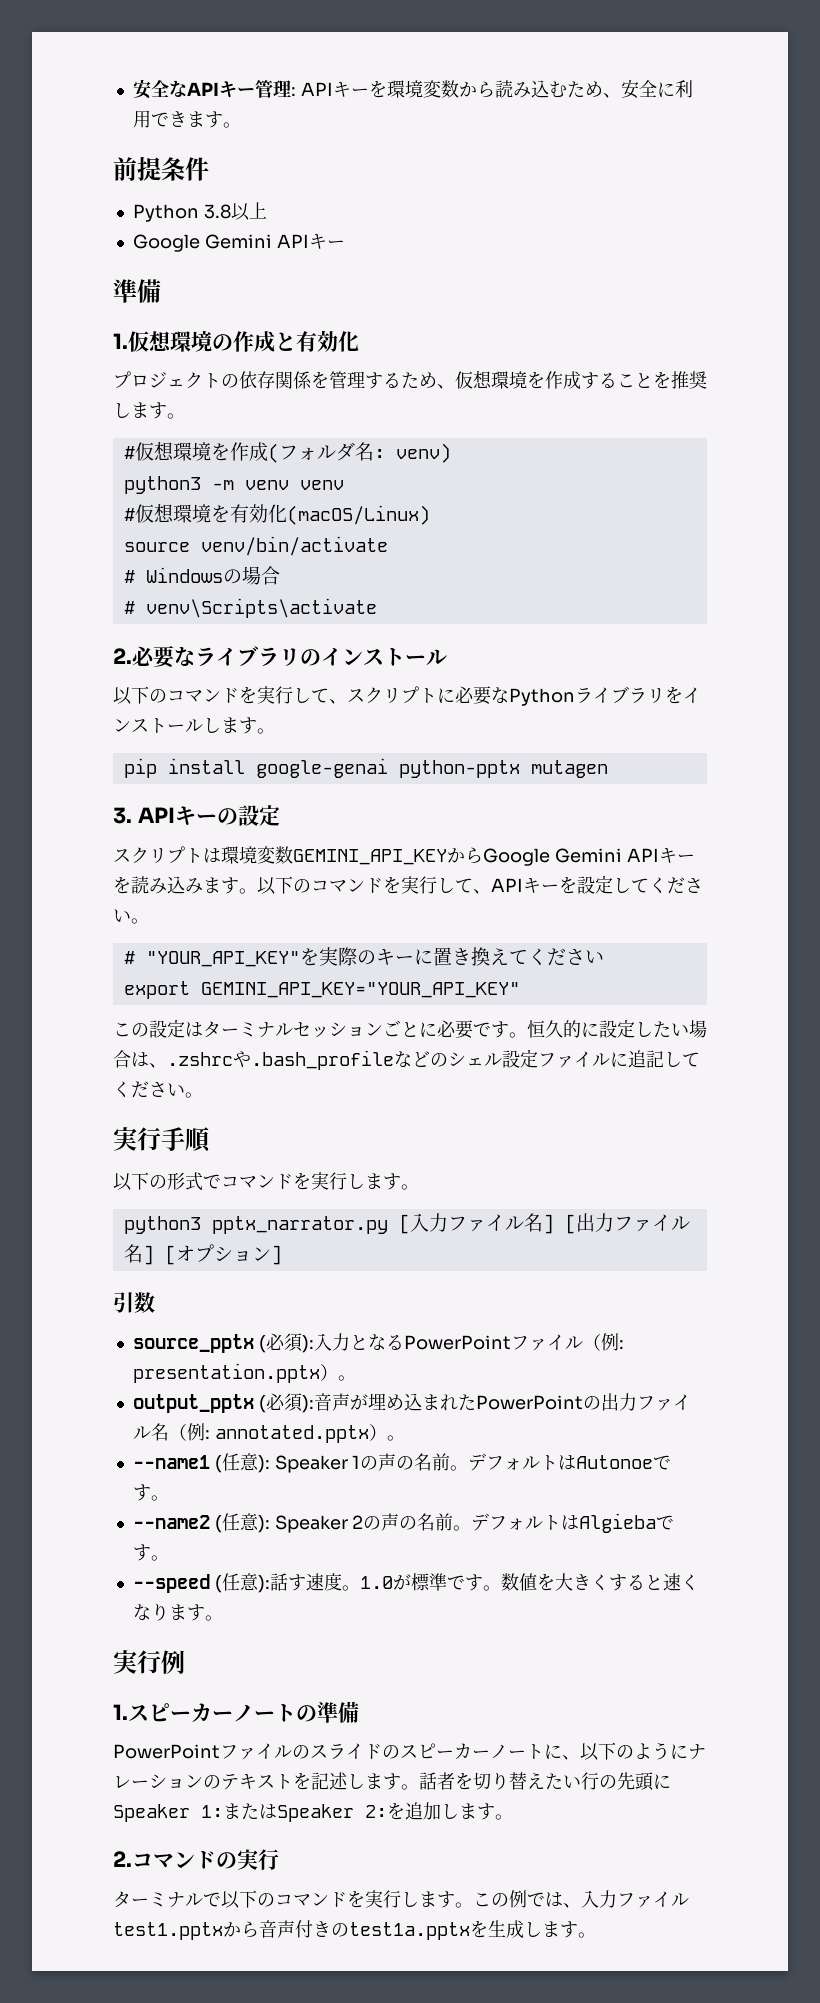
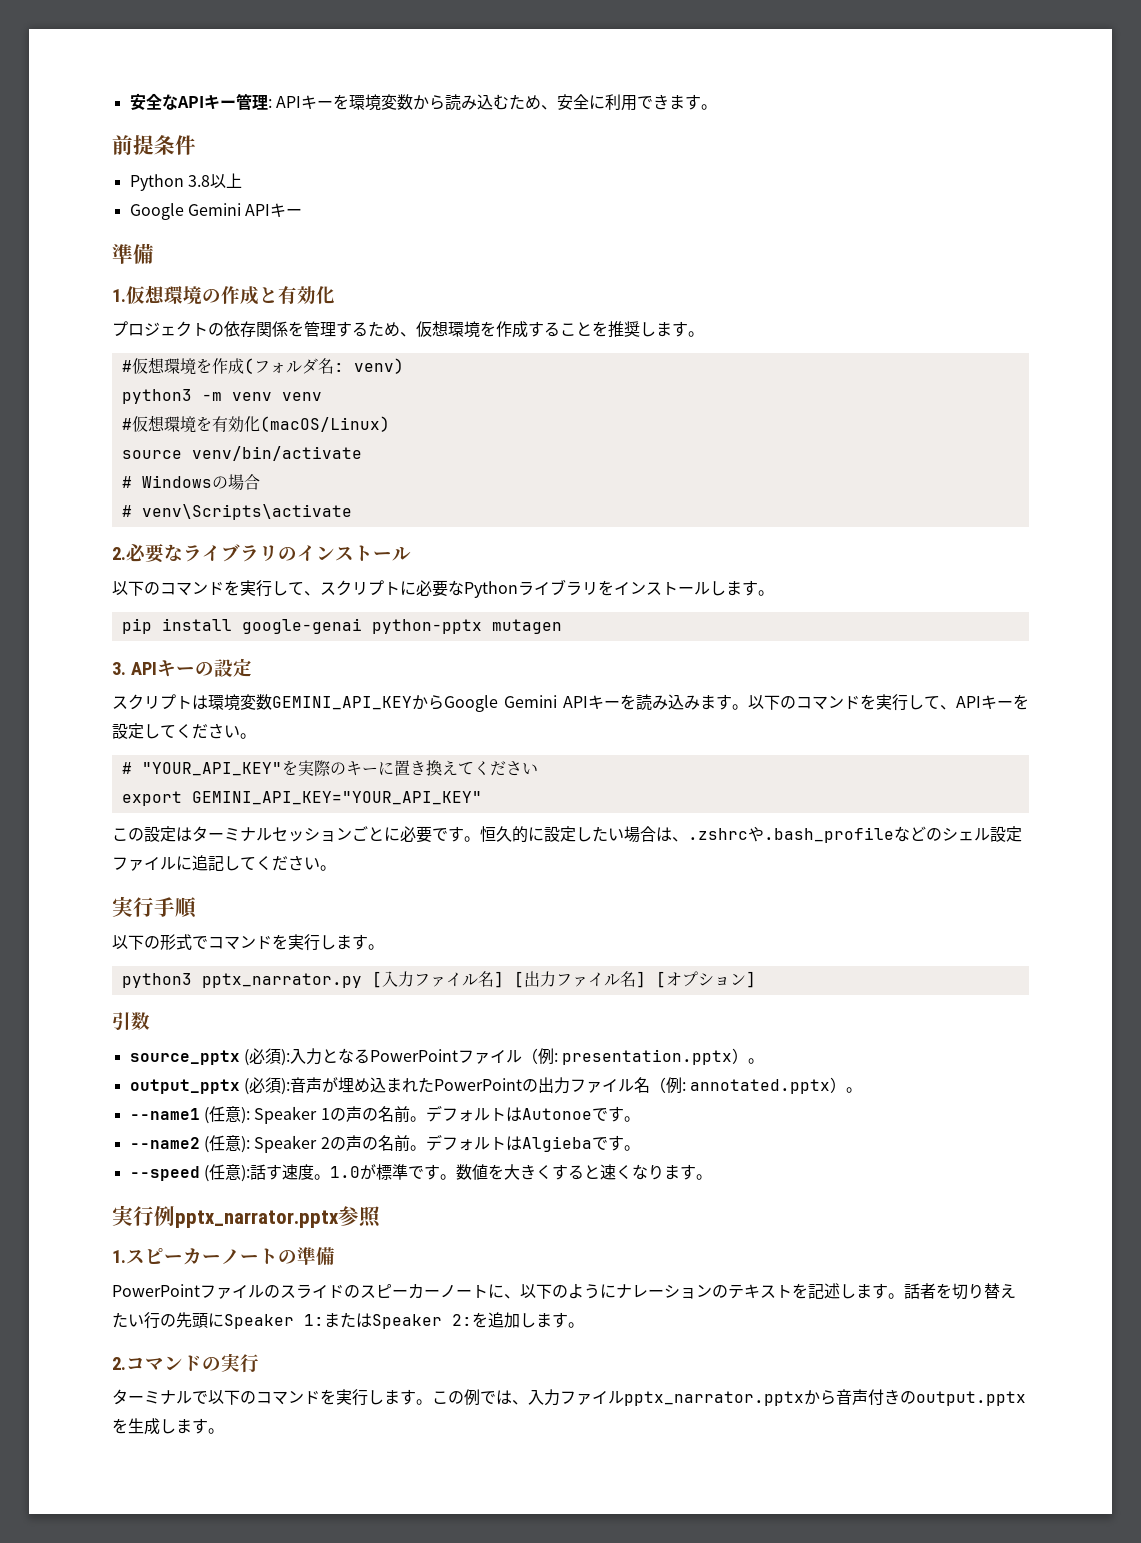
(185, 1662) none -> [175,1206,381,1228] pptx_narrator.pptx参照
[113,1922,223,1940] test1.pptx -> [624,1391,804,1406] pptx_narrator.pptx
[349,1922,470,1940] test1a.pptx -> [916,1391,1026,1406] output.pptx

